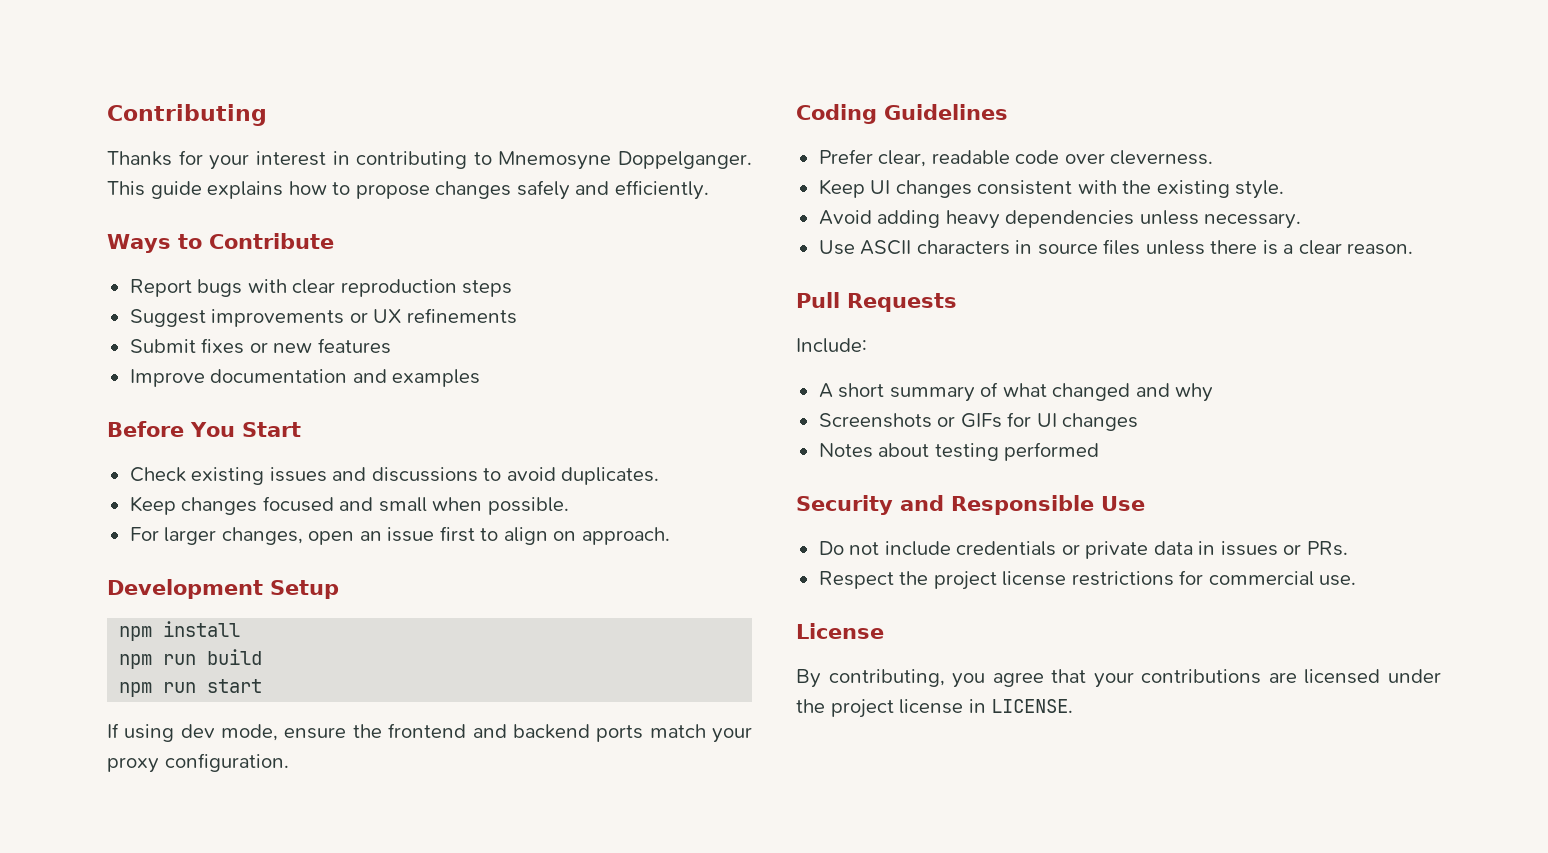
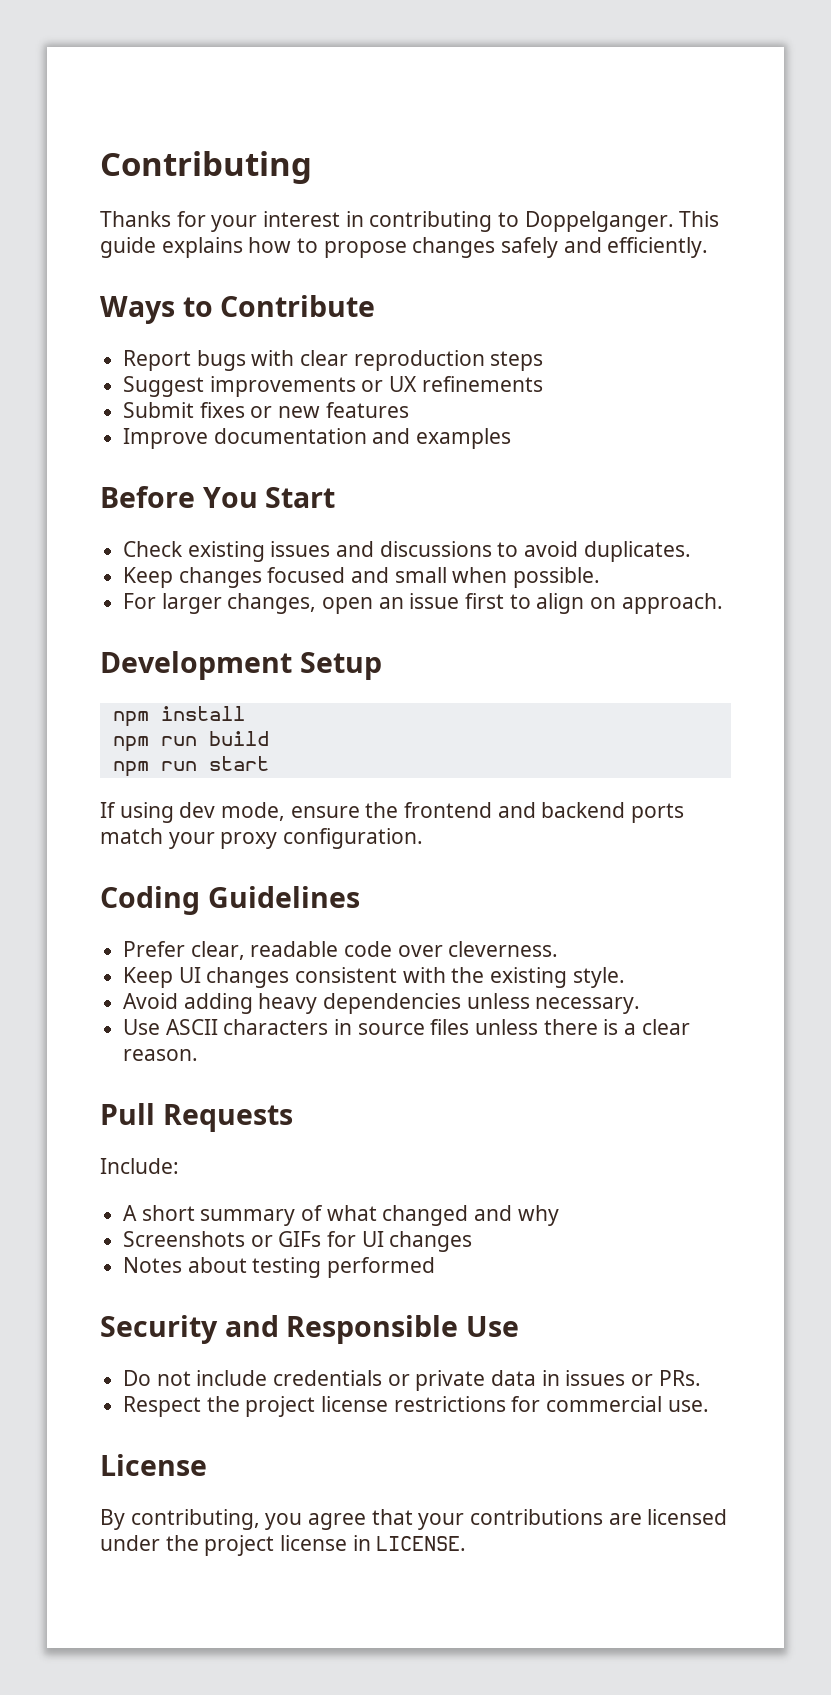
[498,151,612,170] Mnemosyne -> (520, 219) none

